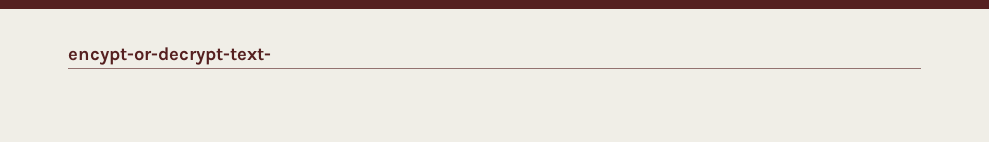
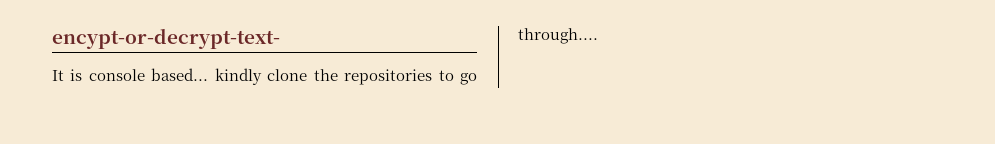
(271, 56) none -> [52,68,478,85] [518,28,598,44] // It is console based... kindly clone the repositories to go through....

